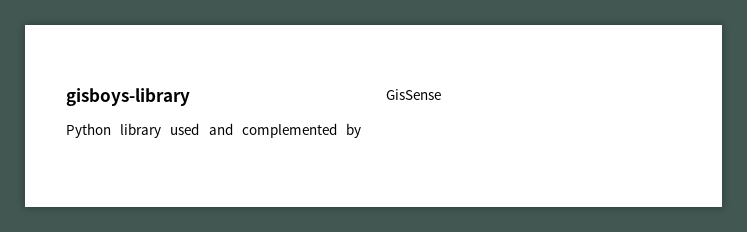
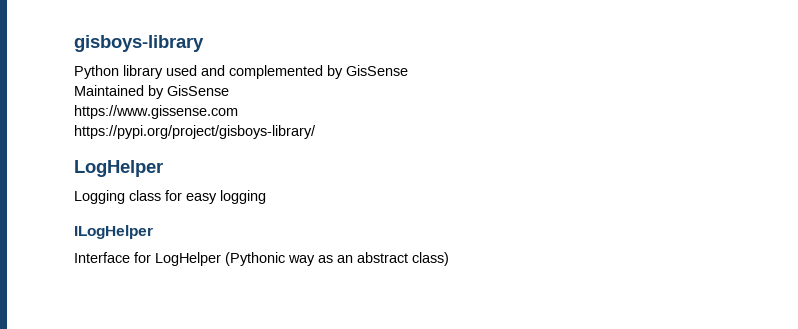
(441, 94) none -> [74,85,229,99] [74,105,238,119] [74,125,316,139] [74,160,163,177] [74,190,266,204] [74,225,153,239] [74,252,449,266] // Maintained by GisSense // https://www.gissense.com // https://pypi.org/project/gisboys-library/ // LogHelper // Logging class for easy logging // ILogHelper // Interface for LogHelper (Pythonic way as an abstract class)

